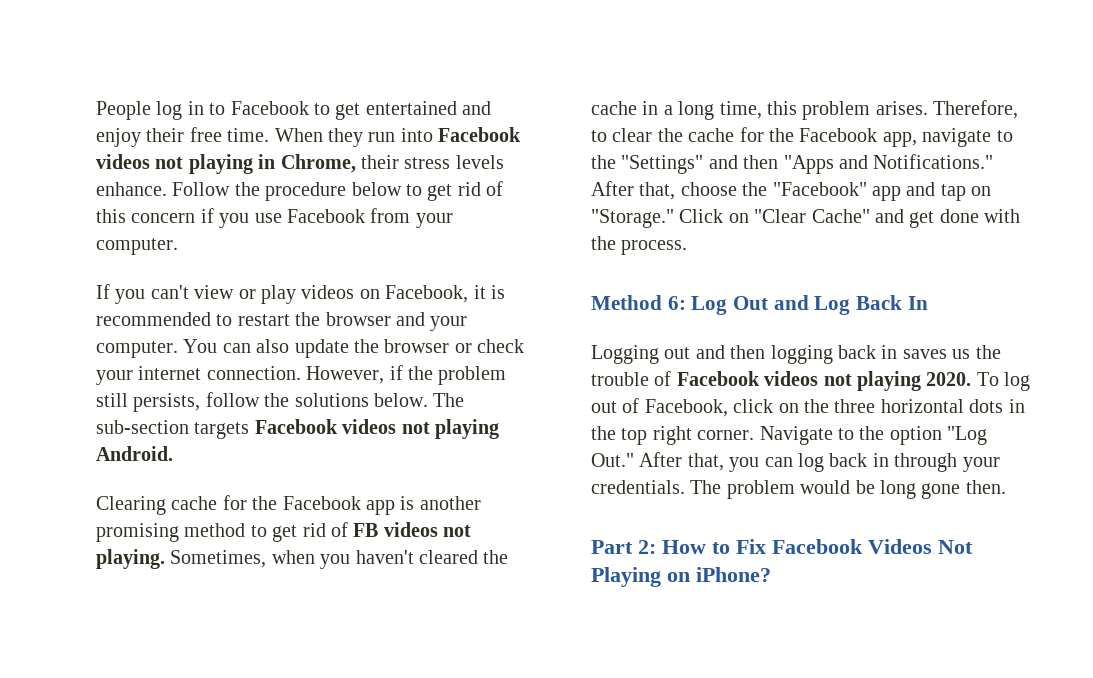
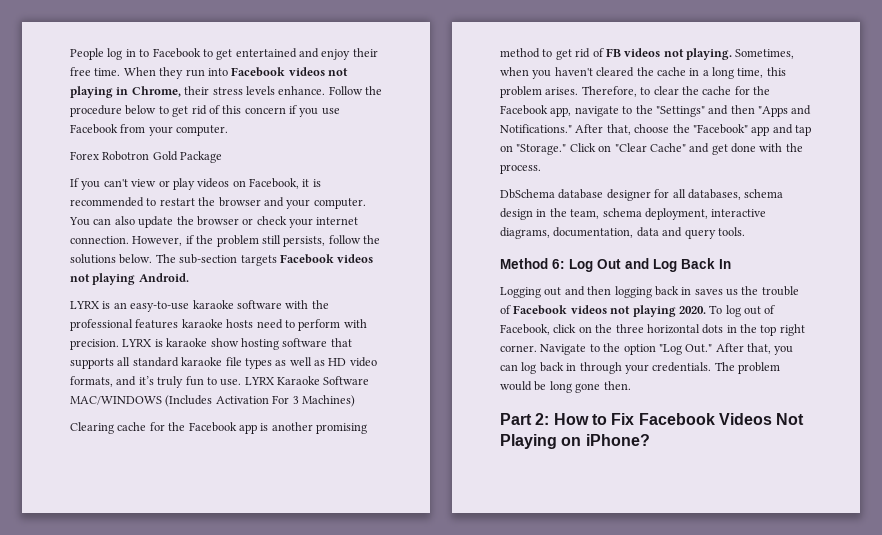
(178, 246) none -> [70,151,223,163] // Forex Robotron Gold Package
(173, 453) none -> [70,300,329,312] [70,319,367,331] [70,338,352,350] [70,357,377,369] [70,376,370,388] [70,395,355,407] // LYRX is an easy-to-use karaoke software with the professional features karaoke hosts need to perform with precision. LYRX is karaoke show hosting software that supports all standard karaoke file types as well as HD video formats, and it’s truly fun to use. LYRX Karaoke Software MAC/WINDOWS (Includes Activation For 3 Machines)
(688, 247) none -> [500,189,784,201] [500,208,767,220] [500,227,745,239] // DbSchema database designer for all databases, schema design in the team, schema deployment, interactive diagrams, documentation, data and query tools.

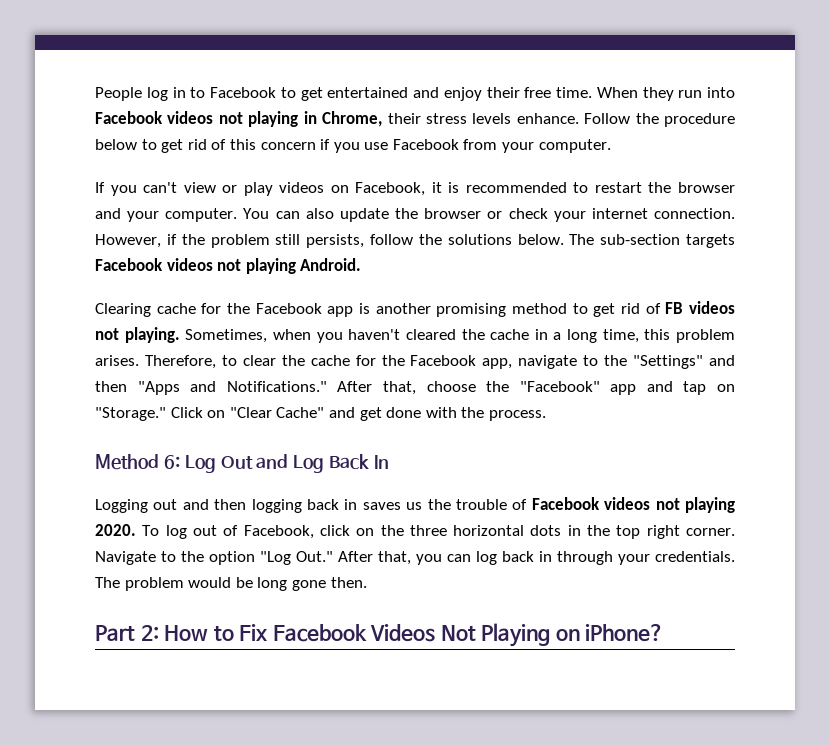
[70,151,223,163] // Forex Robotron Gold Package -> (611, 146) none
[70,300,329,312] [70,319,367,331] [70,338,352,350] [70,357,377,369] [70,376,370,388] [70,395,355,407] // LYRX is an easy-to-use karaoke software with the professional features karaoke hosts need to perform with precision. LYRX is karaoke show hosting software that supports all standard karaoke file types as well as HD video formats, and it’s truly fun to use. LYRX Karaoke Software MAC/WINDOWS (Includes Activation For 3 Machines) -> (362, 264) none
[500,189,784,201] [500,208,767,220] [500,227,745,239] // DbSchema database designer for all databases, schema design in the team, schema deployment, interactive diagrams, documentation, data and query tools. -> (546, 415) none

